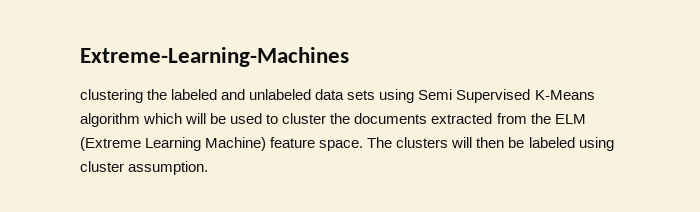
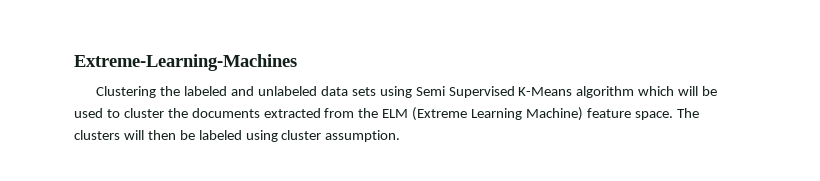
[80,89,143,103] clustering -> [96,86,157,98] Clustering

